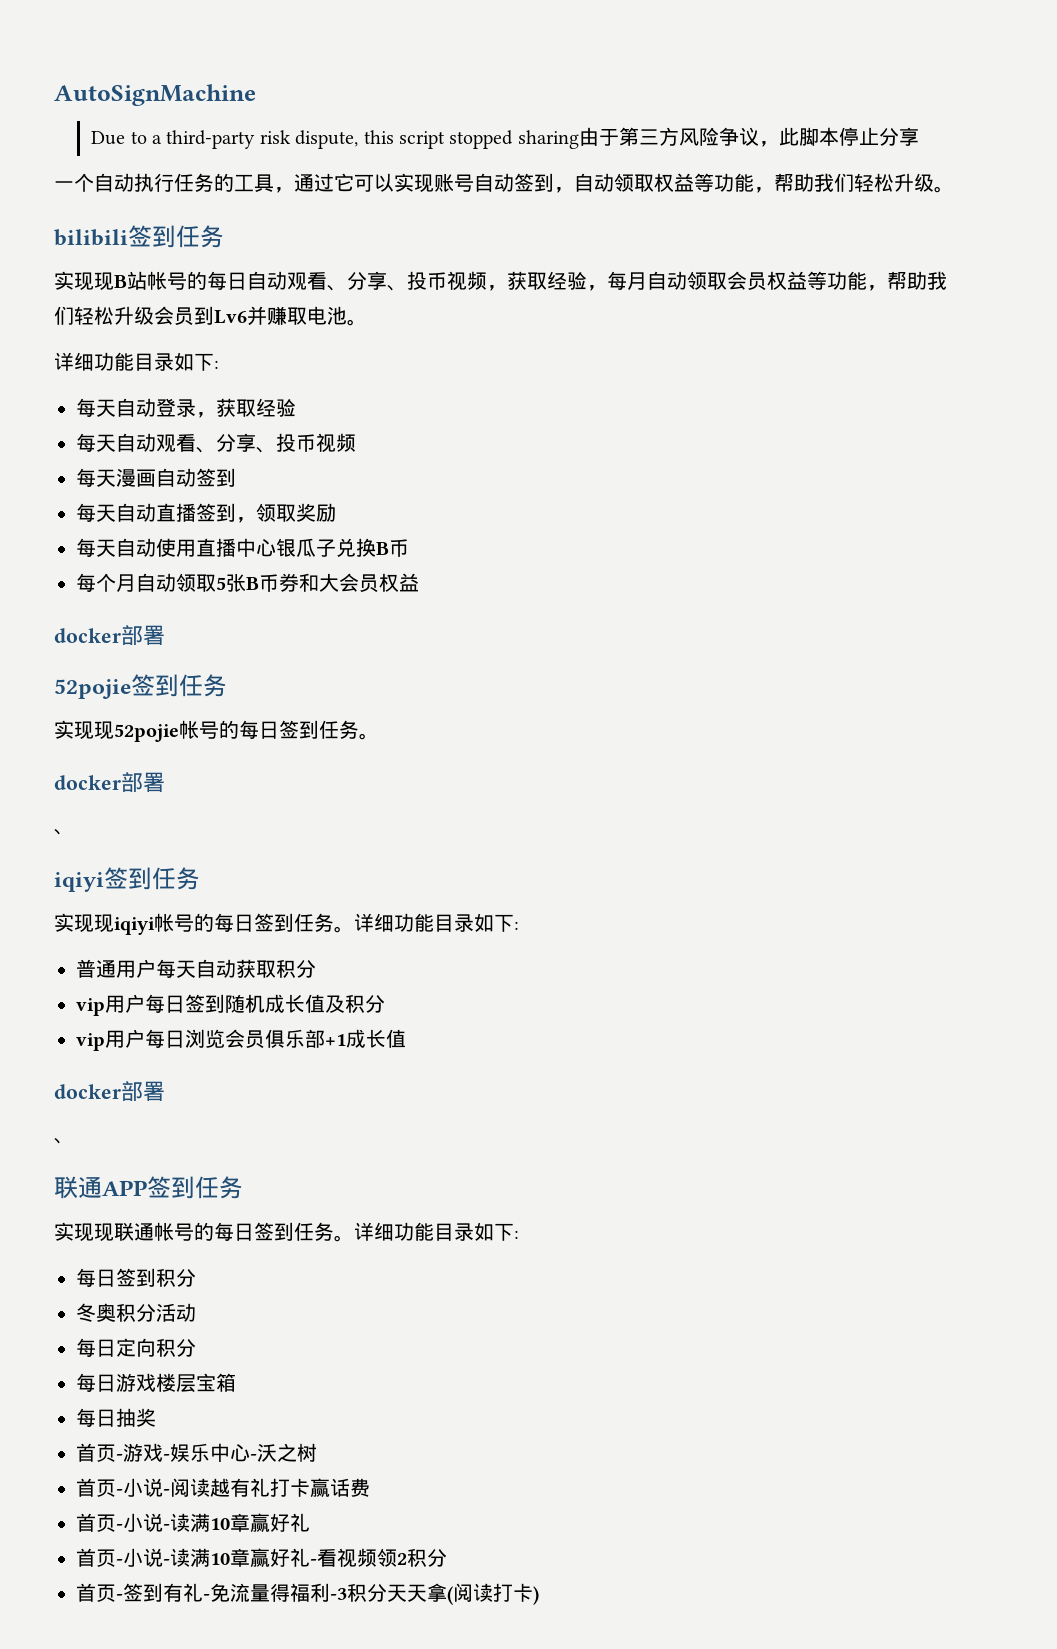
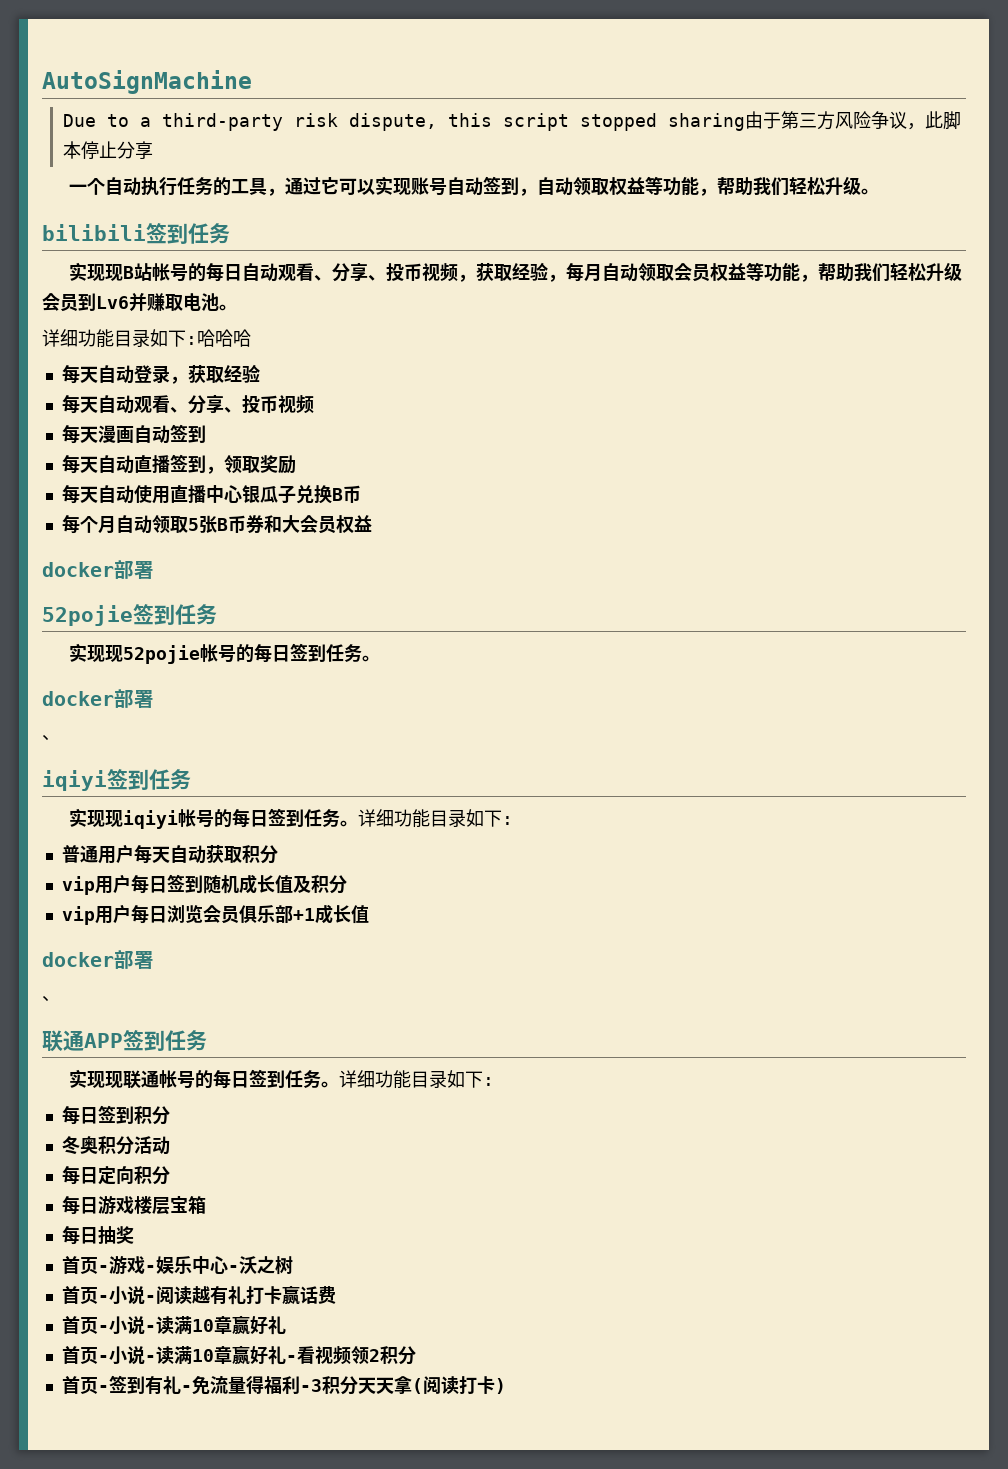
(219, 364) none -> [197,329,251,347] 哈哈哈

